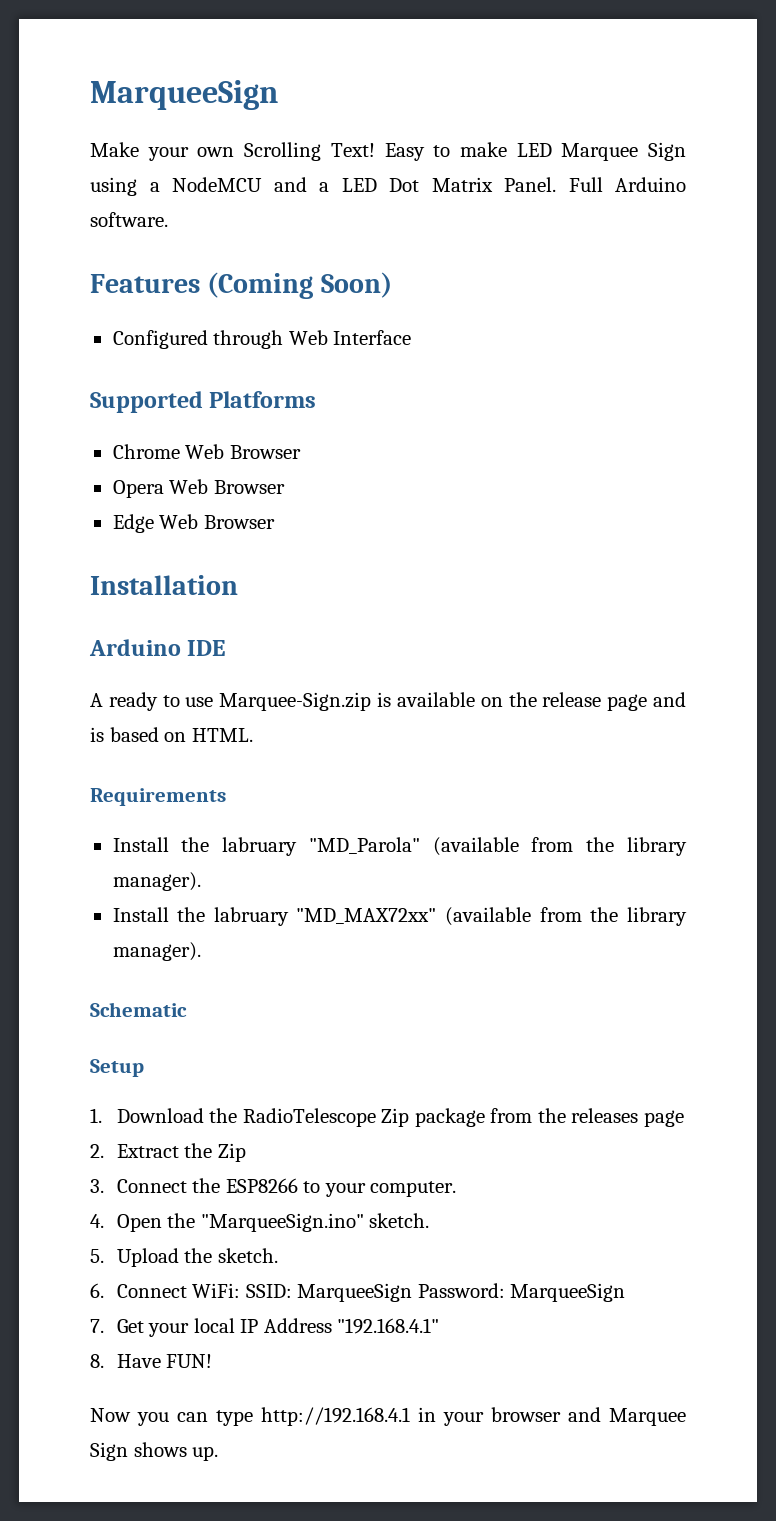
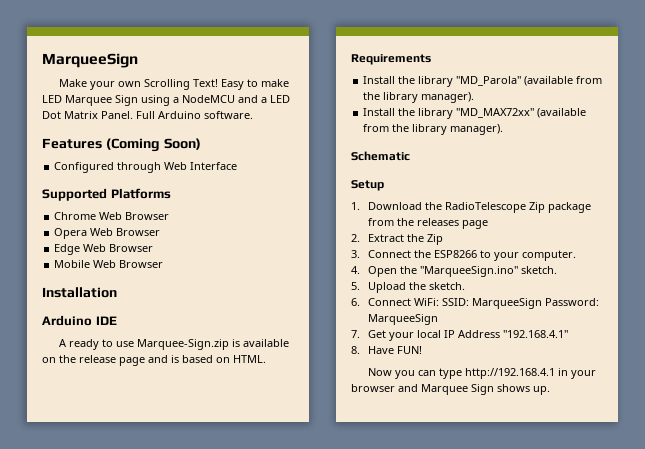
(275, 522) none -> [54,260,164,268] // Mobile Web Browser
[222,837,298,856] labruary -> [418,76,454,87] library
[213,907,289,926] labruary -> [418,108,454,119] library

